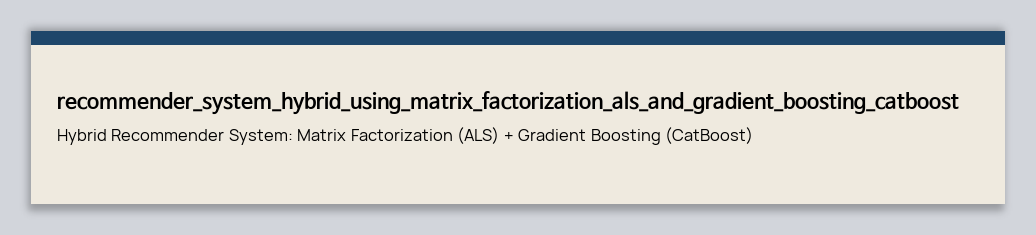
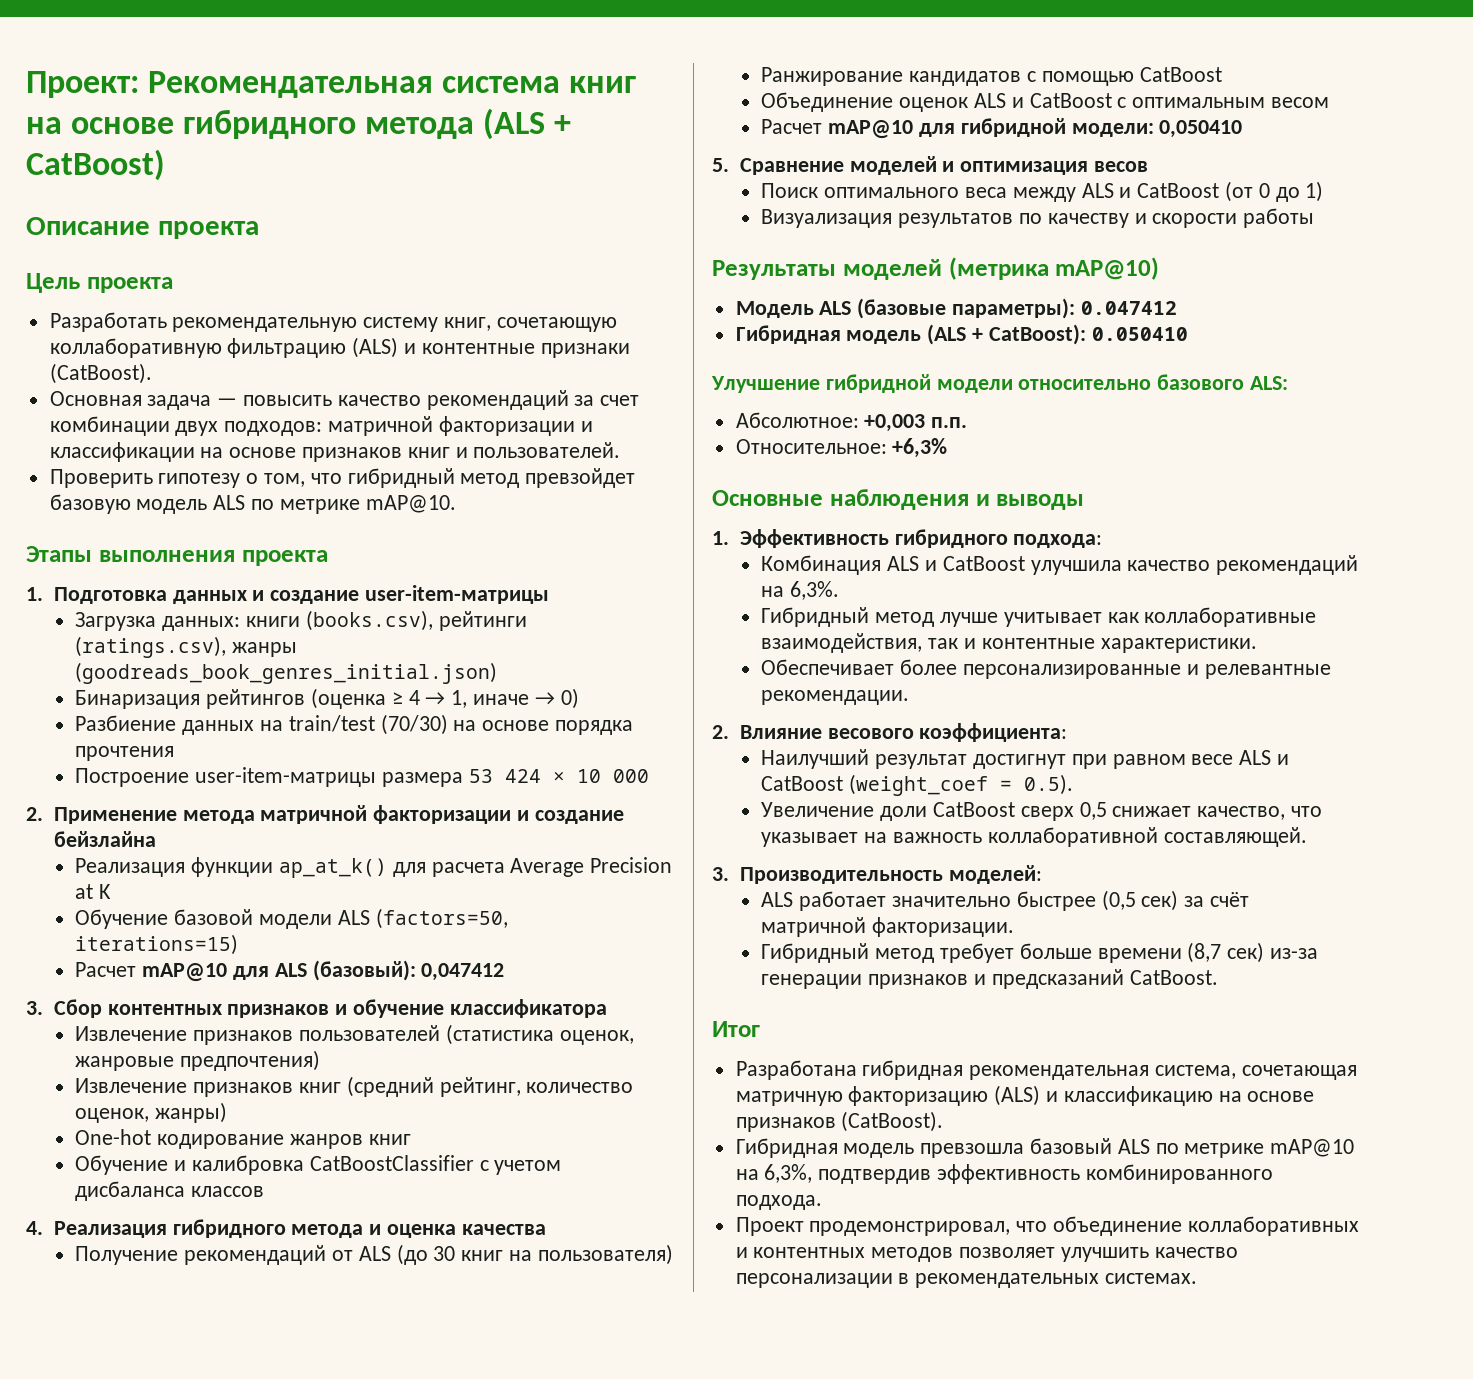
[57,91,959,115] [57,127,754,145] recommender_system_hybrid_using_matrix_factorization_als_and_gradient_boosting_catboost // Hybrid Recommender System: Matrix Factorization (ALS) + Gradient Boosting (CatBoost) -> [26,71,637,98] [26,108,572,140] [26,149,165,181] [26,217,259,239] [26,273,173,293] [49,312,617,332] [49,337,630,358] [49,363,152,384] [49,390,640,410] [49,416,593,436] [49,442,621,462] [49,468,636,488] [49,494,456,514] [26,546,328,566] [26,585,549,604] [75,610,527,631] [75,636,298,658] [75,662,498,684] [75,688,579,709] [75,714,633,735] [75,746,175,761] [75,767,649,787] [26,805,624,824] [53,831,156,847] [75,857,673,878] [75,884,112,899] [75,908,508,929] [75,934,239,955] [75,960,505,982] [26,999,607,1018] [75,1024,634,1045] [75,1050,321,1071] [75,1076,634,1097] [75,1102,228,1123] [75,1129,411,1149] [75,1155,562,1175] [75,1181,265,1201] [26,1219,546,1238] [75,1244,673,1265] [761,67,1222,86] [761,92,1329,112] [761,118,1243,139] [712,156,1148,175] [761,181,1324,202] [761,208,1315,228] [712,257,1160,280] [735,298,1177,319] [735,324,1188,345] [711,374,1289,393] [735,412,968,432] [735,438,948,458] [712,489,1085,510] [712,529,1103,548] [761,555,1359,575] [761,581,840,600] [761,607,1317,627] [761,633,1257,653] [761,659,1331,679] [761,690,910,705] [712,723,1068,742] [761,749,1289,769] [761,774,1074,796] [761,802,1322,821] [761,827,1307,847] [712,865,1042,884] [761,890,1249,911] [761,917,1015,937] [761,942,1318,963] [761,969,1218,989] [712,1021,760,1037] [735,1060,1357,1080] [735,1085,1315,1106] [735,1111,944,1132] [735,1138,1355,1158] [735,1164,1273,1184] [735,1195,822,1210] [735,1216,1359,1236] [735,1247,1238,1262] [735,1273,1198,1288] Проект: Рекомендательная система книг на основе гибридного метода (ALS + CatBoost) // Описание проекта // Цель проекта // Разработать рекомендательную систему книг, сочетающую коллаборативную фильтрацию (ALS) и контентные признаки (CatBoost). // Основная задача — повысить качество рекомендаций за счет комбинации двух подходов: матричной факторизации и классификации на основе признаков книг и пользователей. // Проверить гипотезу о том, что гибридный метод превзойдет базовую модель ALS по метрике mAP@10. // Этапы выполнения проекта // 1. Подготовка данных и создание user-item-матрицы // Загрузка данных: книги (books.csv), рейтинги (ratings.csv), жанры (goodreads_book_genres_initial.json) // Бинаризация рейтингов (оценка ≥ 4 → 1, иначе → 0) // Разбиение данных на train/test (70/30) на основе порядка прочтения // Построение user-item-матрицы размера 53 424 × 10 000 // 2. Применение метода матричной факторизации и создание бейзлайна // Реализация функции ap_at_k() для расчета Average Precision at K // Обучение базовой модели ALS (factors=50, iterations=15) // Расчет mAP@10 для ALS (базовый): 0,047412 // 3. Сбор контентных признаков и обучение классификатора // Извлечение признаков пользователей (статистика оценок, жанровые предпочтения) // Извлечение признаков книг (средний рейтинг, количество оценок, жанры) // One-hot кодирование жанров книг // Обучение и калибровка CatBoostClassifier с учетом дисбаланса классов // 4. Реализация гибридного метода и оценка качества // Получение рекомендаций от ALS (до 30 книг на пользователя) // Ранжирование кандидатов с помощью CatBoost // Объединение оценок ALS и CatBoost с оптимальным весом // Расчет mAP@10 для гибридной модели: 0,050410 // 5. Сравнение моделей и оптимизация весов // Поиск оптимального веса между ALS и CatBoost (от 0 до 1) // Визуализация результатов по качеству и скорости работы // Результаты моделей (метрика mAP@10) // Модель ALS (базовые параметры): 0.047412 // Гибридная модель (ALS + CatBoost): 0.050410 // Улучшение гибридной модели относительно базового ALS: // Абсолютное: +0,003 п.п. // Относительное: +6,3% // Основные наблюдения и выводы // 1. Эффективность гибридного подхода: // Комбинация ALS и CatBoost улучшила качество рекомендаций на 6,3%. // Гибридный метод лучше учитывает как коллаборативные взаимодействия, так и контентные характеристики. // Обеспечивает более персонализированные и релевантные рекомендации. // 2. Влияние весового коэффициента: // Наилучший результат достигнут при равном весе ALS и CatBoost (weight_coef = 0.5). // Увеличение доли CatBoost сверх 0,5 снижает качество, что указывает на важность коллаборативной составляющей. // 3. Производительность моделей: // ALS работает значительно быстрее (0,5 сек) за счёт матричной факторизации. // Гибридный метод требует больше времени (8,7 сек) из-за генерации признаков и предсказаний CatBoost. // Итог // Разработана гибридная рекомендательная система, сочетающая матричную факторизацию (ALS) и классификацию на основе признаков (CatBoost). // Гибридная модель превзошла базовый ALS по метрике mAP@10 на 6,3%, подтвердив эффективность комбинированного подхода. // Проект продемонстрировал, что объединение коллаборативных и контентных методов позволяет улучшить качество персонализации в рекомендательных системах.

